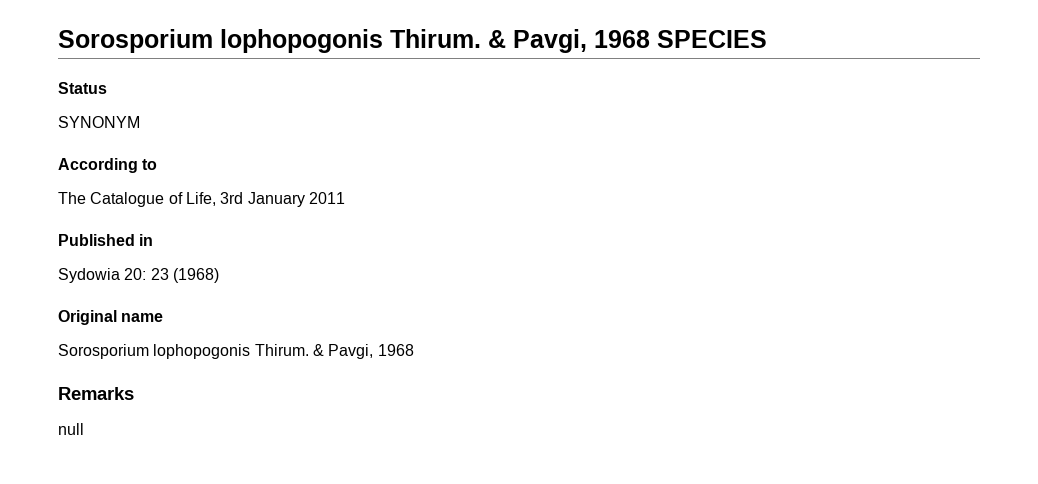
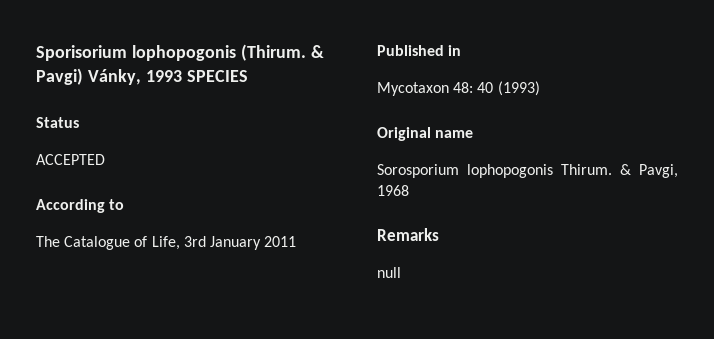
[58,29,650,53] Sorosporium lophopogonis Thirum. & Pavgi, 1968 -> [36,44,324,61] [36,68,182,85] Sporisorium lophopogonis (Thirum. & Pavgi) Vánky, 1993
[58,116,140,128] SYNONYM -> [36,154,105,165] ACCEPTED
[58,268,219,283] Sydowia 20: 23 (1968) -> [377,81,540,96] Mycotaxon 48: 40 (1993)

